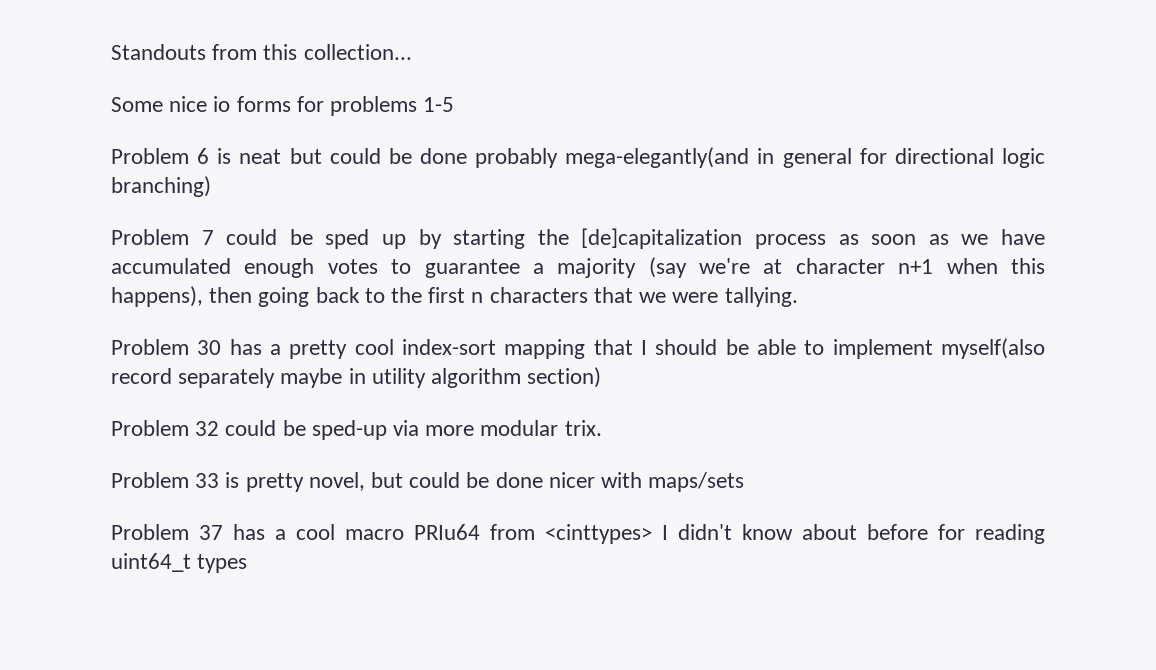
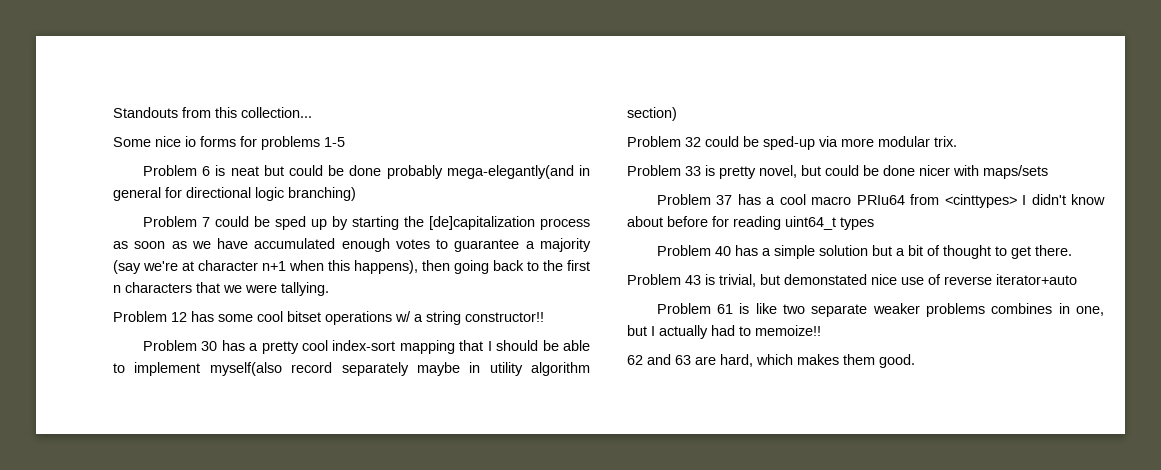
(798, 297) none -> [113,311,544,325] // Problem 12 has some cool bitset operations w/ a string constructor!!
(248, 563) none -> [656,245,1072,259] [627,274,1077,287] [656,303,1104,317] [627,325,821,339] [627,354,915,368] // Problem 40 has a simple solution but a bit of thought to get there. // Problem 43 is trivial, but demonstated nice use of reverse iterator+auto // Problem 61 is like two separate weaker problems combines in one, but I actually had to memoize!! // 62 and 63 are hard, which makes them good.

